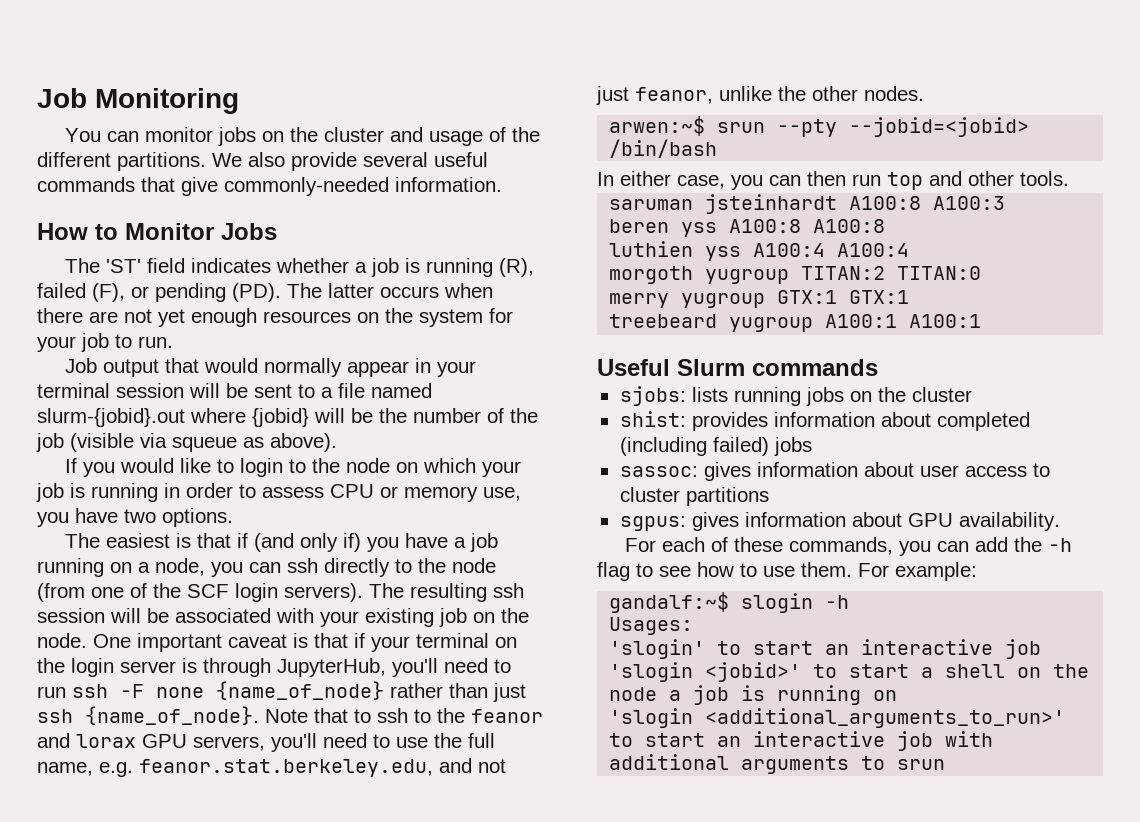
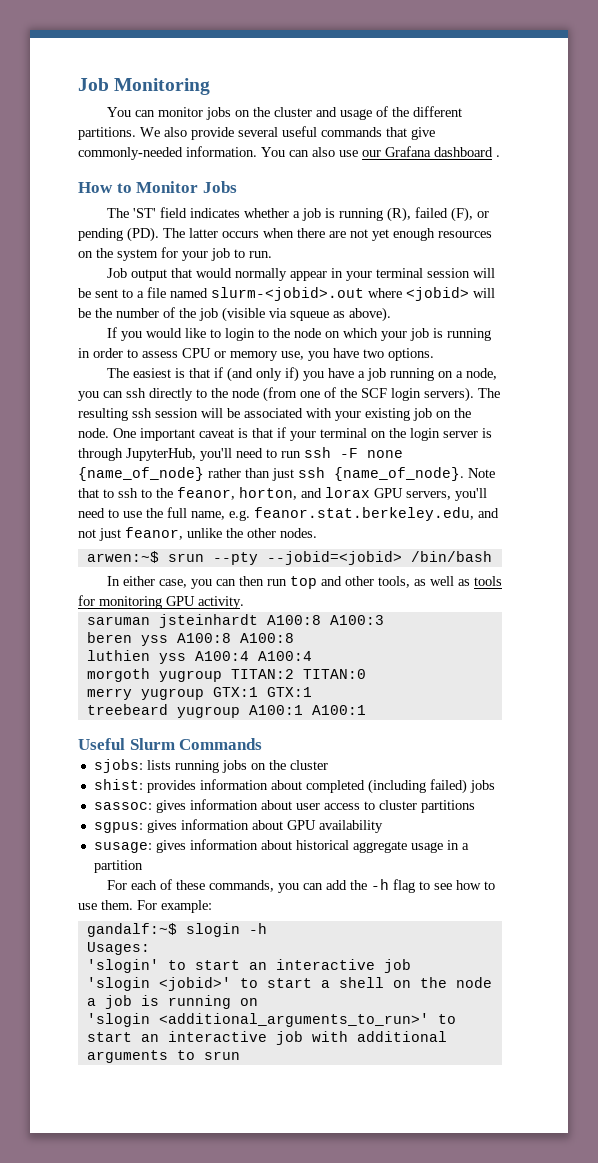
(502, 184) none -> [261,146,500,157] You can also use our Grafana dashboard .
[37,408,309,427] slurm-{jobid}.out where {jobid} -> [211,287,469,301] slurm-<jobid>.out where <jobid>
[471,709,543,723] feanor -> [177,487,297,500] feanor, horton,
[1020,171,1069,186] tools. -> [377,576,502,588] [78,595,244,609] tools, as well as tools for monitoring GPU activity.
[752,359,878,376] commands -> [179,738,263,750] Commands
[958,512,1060,531] availability. -> [318,820,383,833] [93,839,469,853] [93,860,143,873] availability // susage: gives information about historical aggregate usage in a partition

